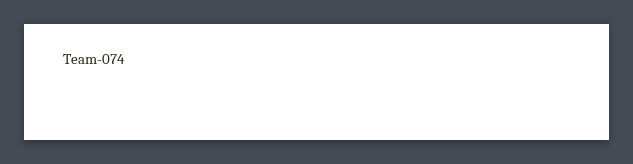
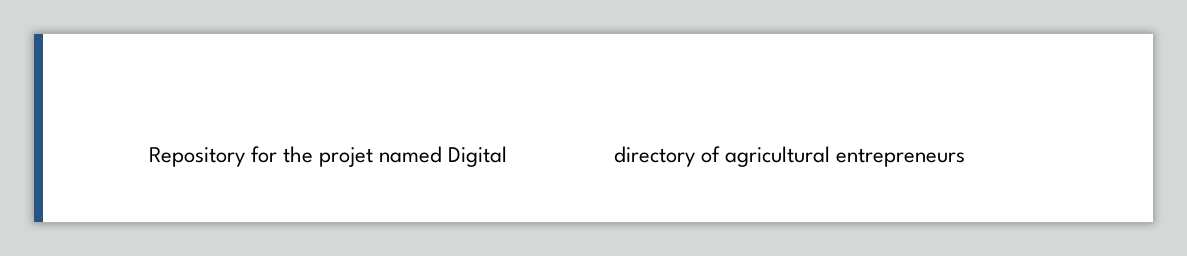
[63,54,125,64] Team-074 -> [149,146,966,167] Repository for the projet named Digital directory of agricultural entrepreneurs

